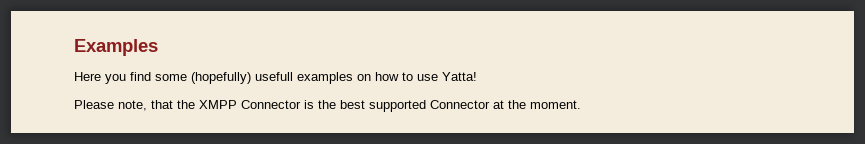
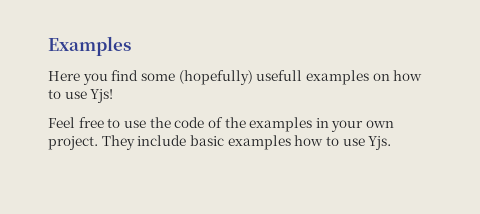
[442,72,477,81] [74,100,581,112] Yatta! // Please note, that the XMPP Connector is the best supported Connector at the moment. -> [90,89,114,103] [48,117,395,132] [48,135,392,150] Yjs! // Feel free to use the code of the examples in your own project. They include basic examples how to use Yjs.

